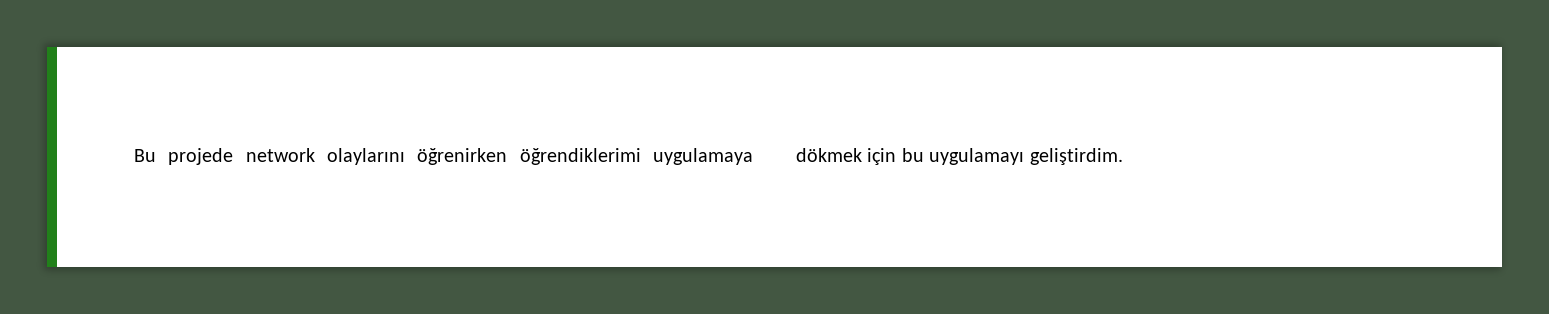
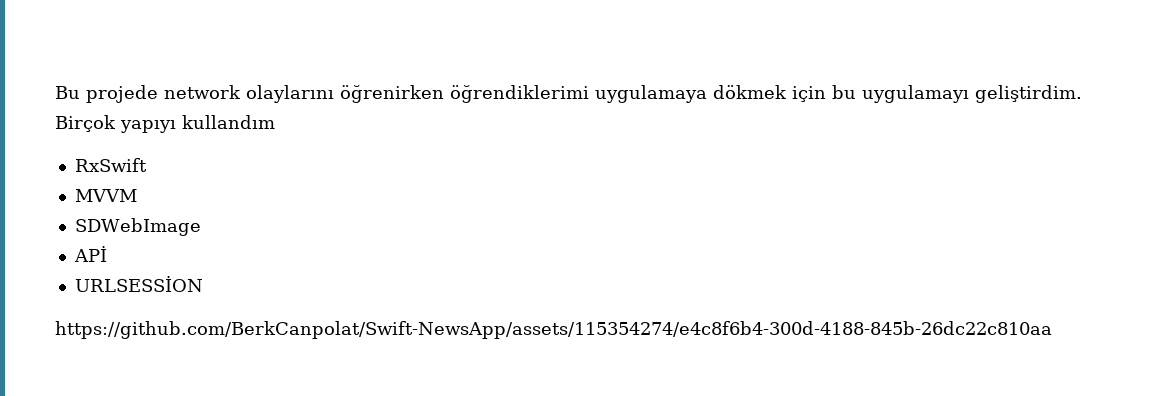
(1123, 156) none -> [55,115,275,133] [74,158,147,172] [74,189,137,202] [74,218,201,236] [73,246,107,262] [74,276,203,292] [55,321,1052,339] Birçok yapıyı kullandım // RxSwift // MVVM // SDWebImage // APİ // URLSESSİON // https://github.com/BerkCanpolat/Swift-NewsApp/assets/115354274/e4c8f6b4-300d-4188-845b-26dc22c810aa

